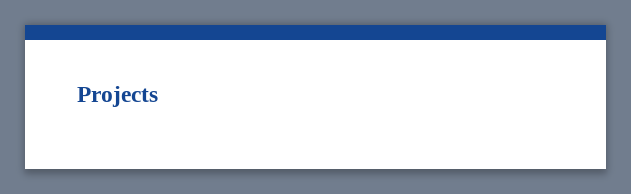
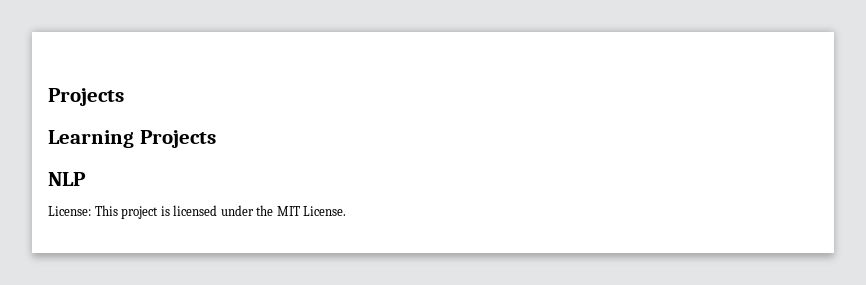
[77,86,158,107] Projects -> [48,88,124,106] [48,130,216,148] [48,172,86,186] [48,205,347,219] Projects // Learning Projects // NLP // License: This project is licensed under the MIT License.

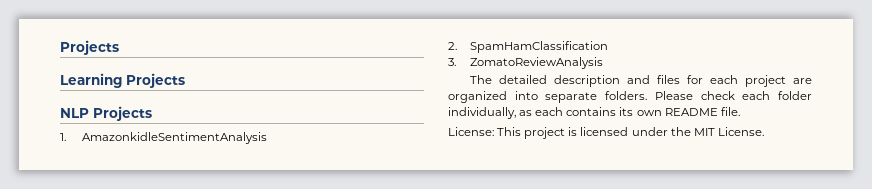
(86, 179) none -> [93,106,152,121] [60,132,268,144] [448,41,609,53] [448,57,604,69] [469,75,812,87] [448,91,812,103] [448,107,740,119] Projects // 1. AmazonkidleSentimentAnalysis // 2. SpamHamClassification // 3. ZomatoReviewAnalysis // The detailed description and files for each project are organized into separate folders. Please check each folder individually, as each contains its own README file.

